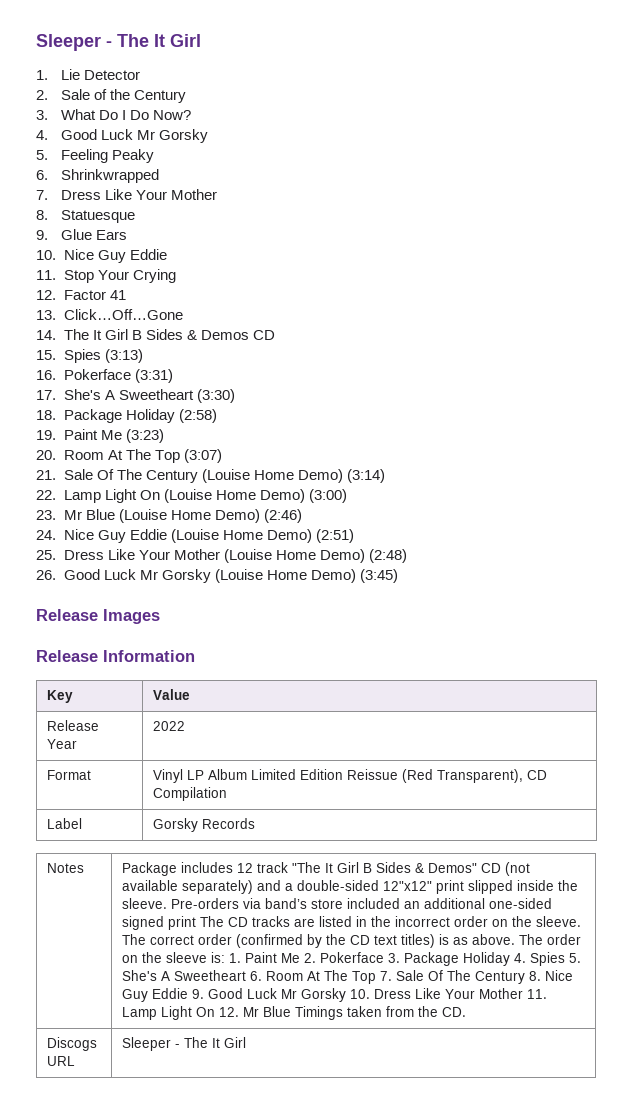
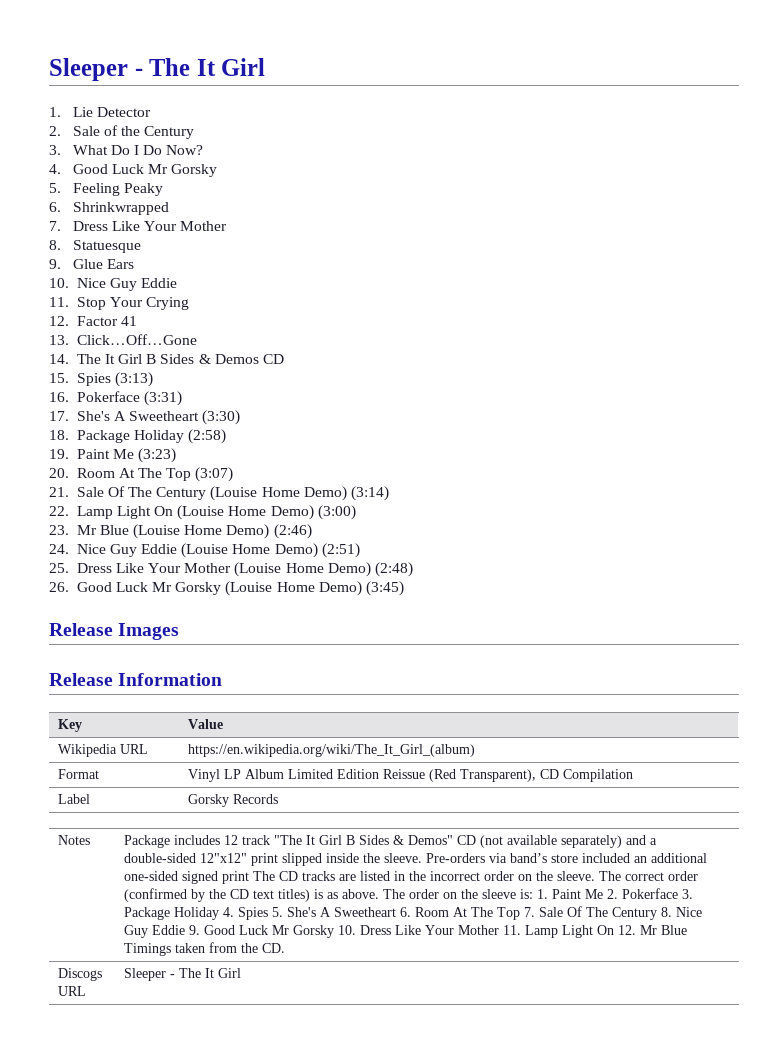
[47,720,100,731] [47,739,78,749] [153,721,186,731] Release Year | 2022 -> [58,744,149,757] [188,744,476,757] Wikipedia URL | https://en.wikipedia.org/wiki/The_It_Girl_(album)

